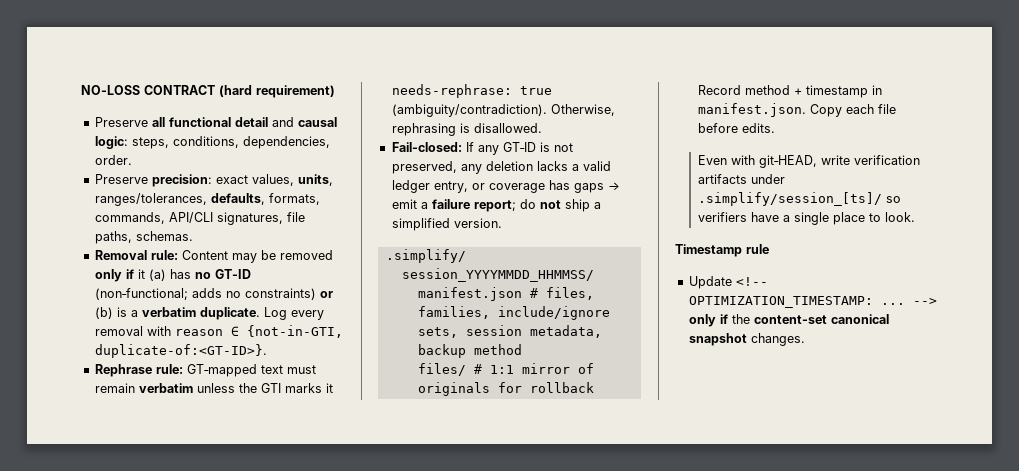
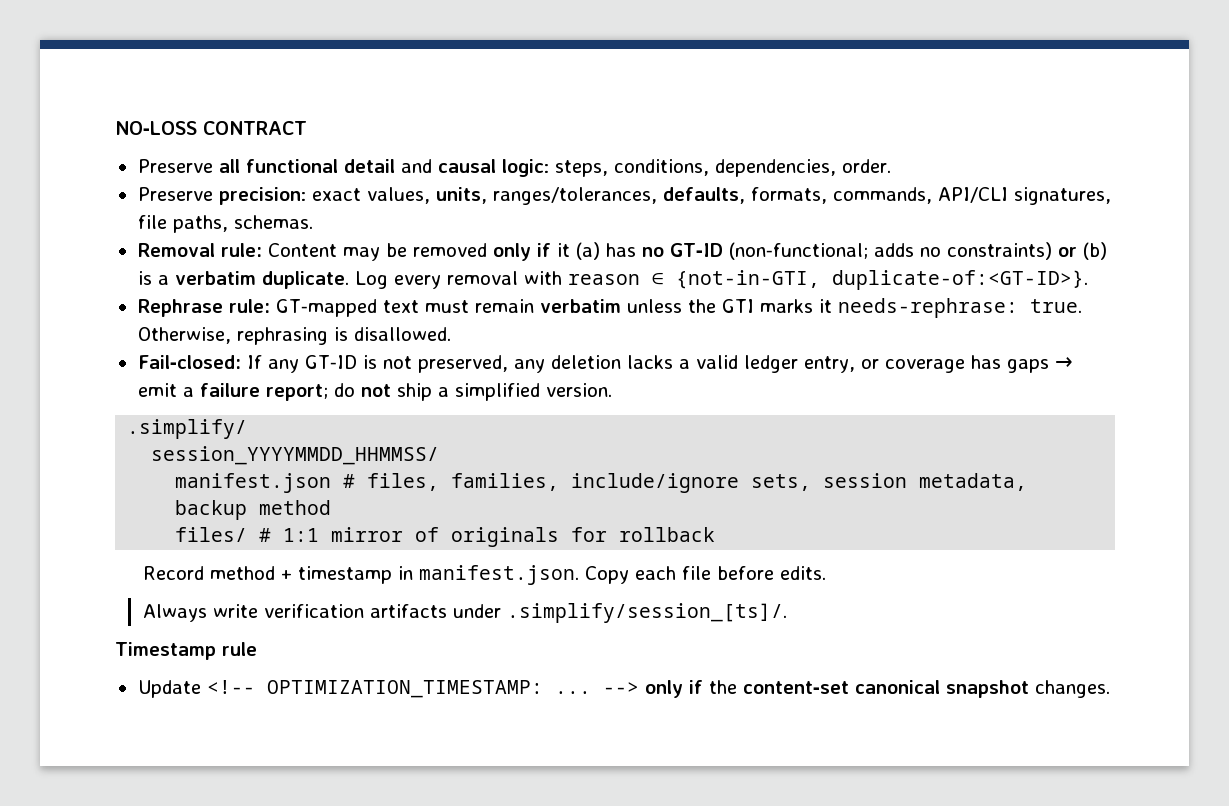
[219,85,335,98] (hard requirement) -> (307, 128) none
[519,86,552,95] [391,104,547,117] true (ambiguity/contradiction). -> [1029,299,1082,313] true.
[697,155,817,168] Even with git‑HEAD, -> [142,604,207,622] Always
[697,192,901,206] [697,212,915,225] .simplify/session_[ts]/ so verifiers have a single place to look. -> [506,603,787,623] .simplify/session_[ts]/.

